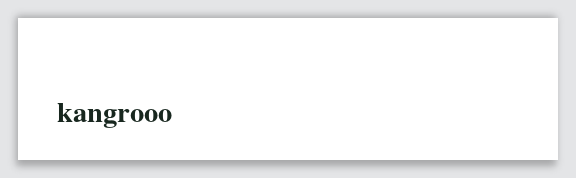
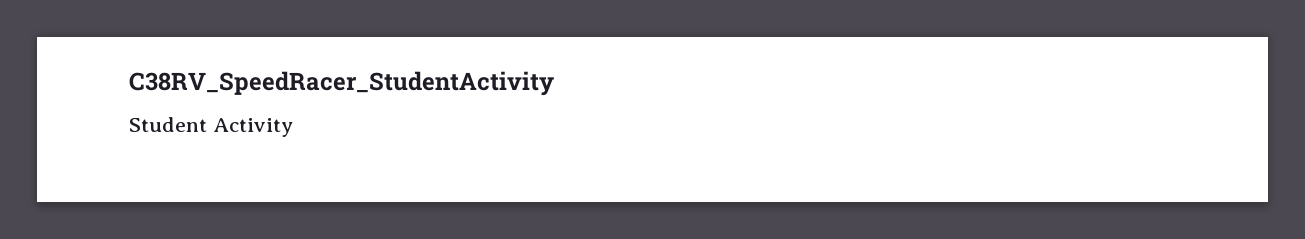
[57,103,172,128] kangrooo -> [129,71,554,96] [129,117,293,137] C38RV_SpeedRacer_StudentActivity // Student Activity

